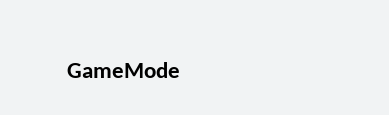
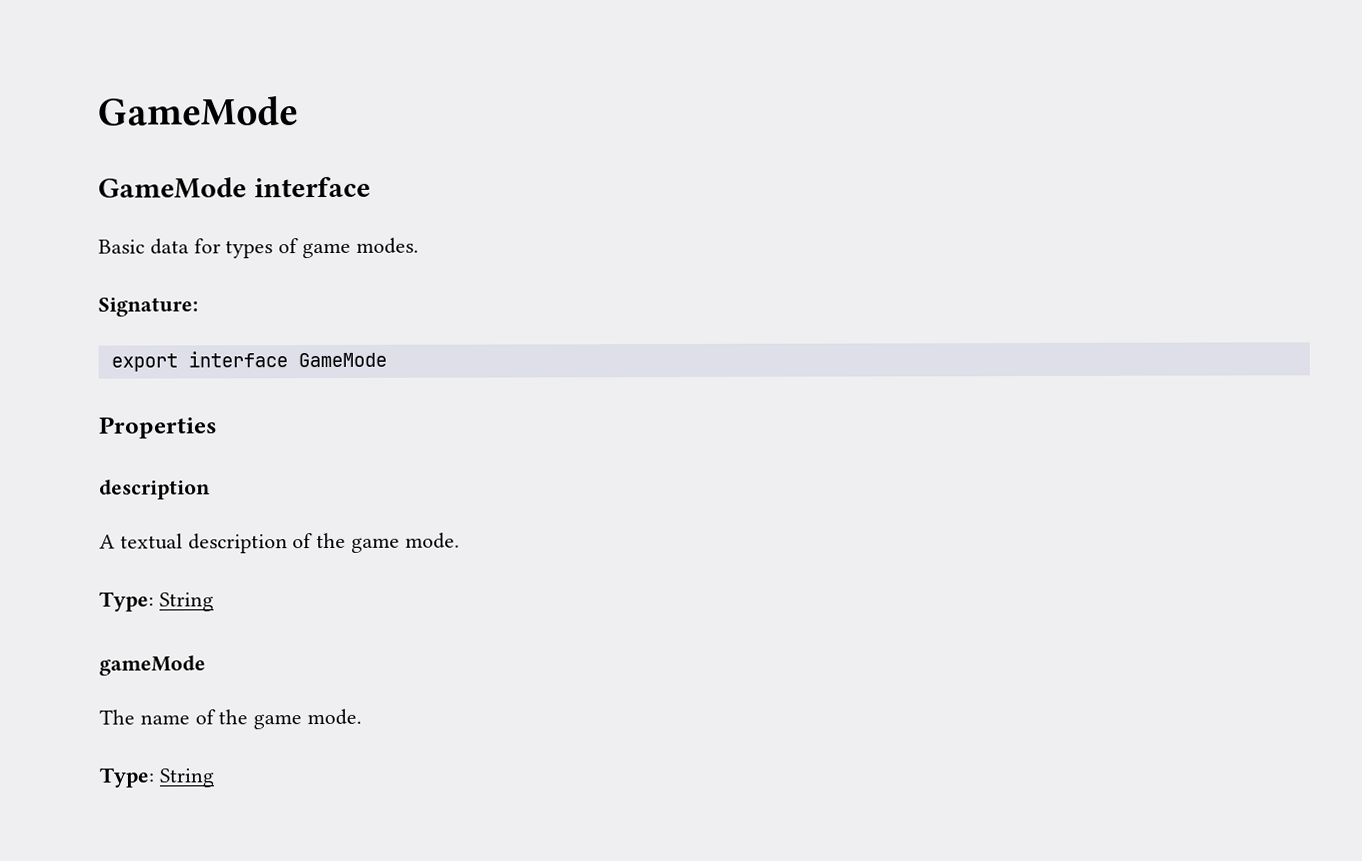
[67,62,180,78] GameMode -> [98,96,299,126] [98,176,371,199] [98,237,419,259] [98,297,199,317] [110,351,387,372] [98,416,218,439] [99,479,211,500] [99,532,460,554] [99,591,214,612] [99,655,206,676] [99,708,363,730] [99,767,214,788] GameMode // GameMode interface // Basic data for types of game modes. // Signature: // export interface GameMode // Properties // description // A textual description of the game mode. // Type: String // gameMode // The name of the game mode. // Type: String

